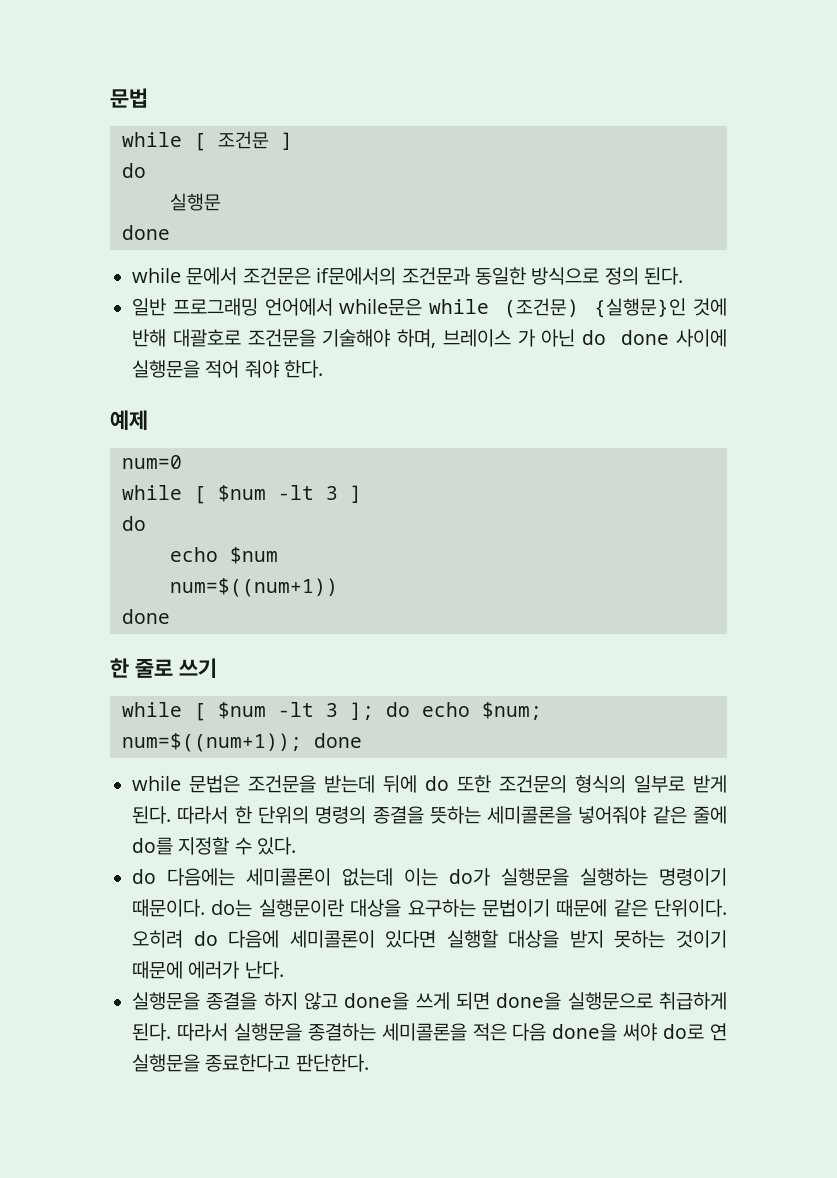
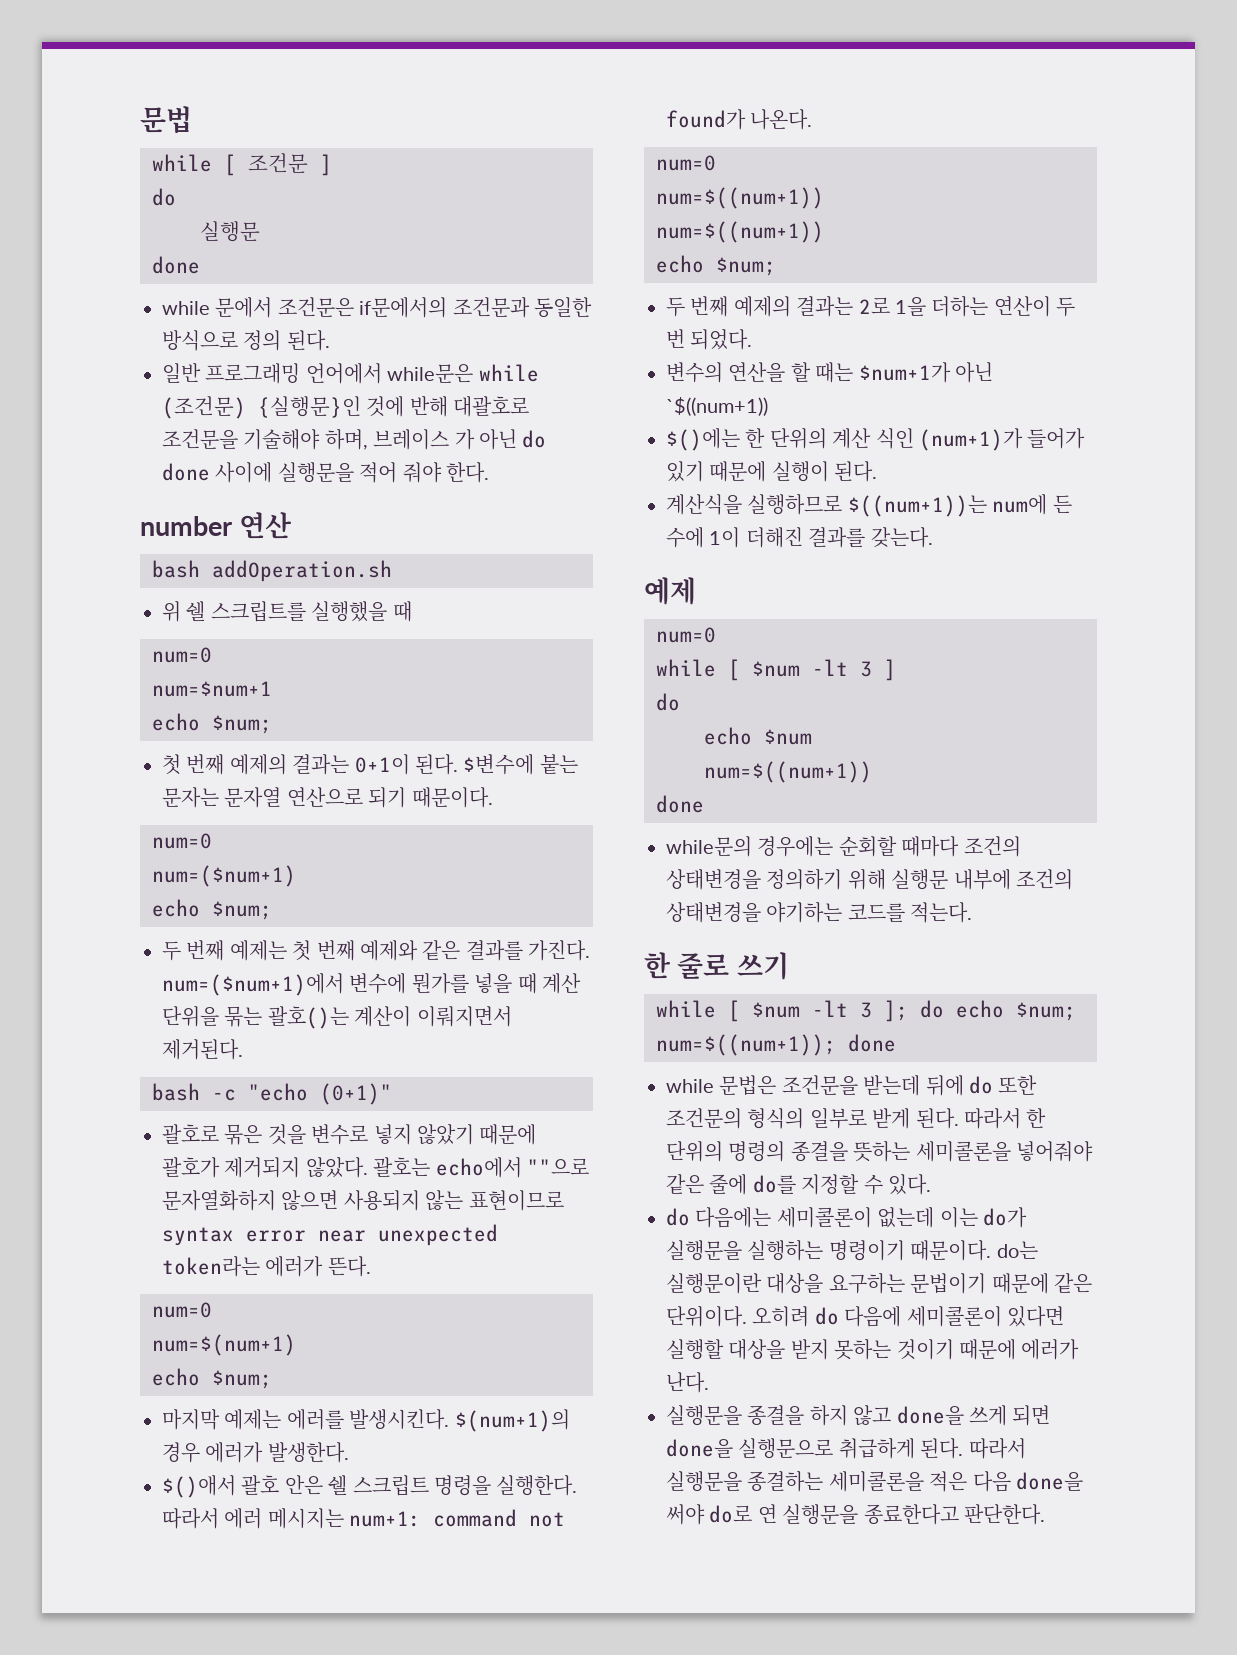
(324, 369) none -> [140,512,293,539] [152,560,392,582] [162,601,412,622] [152,647,212,663] [152,681,272,697] [152,713,272,734] [162,754,578,775] [162,787,493,808] [152,833,212,849] [152,865,296,887] [152,899,272,920] [162,940,591,961] [162,973,581,996] [162,1006,512,1029] [162,1039,243,1060] [152,1083,392,1105] [162,1124,537,1145] [162,1157,589,1178] [162,1190,564,1211] [162,1224,498,1246] [162,1256,371,1277] [152,1302,212,1318] [152,1334,296,1356] [152,1368,272,1389] [162,1409,570,1432] [162,1442,349,1463] [162,1475,578,1498] [162,1508,566,1529] [666,109,813,130] [656,155,716,171] [656,187,824,209] [656,221,824,243] [656,255,776,276] [666,296,1076,317] [666,329,753,350] [666,362,993,383] [666,397,768,416] [666,428,1086,451] [666,461,878,482] [666,494,1072,517] [666,527,933,548] // number 연산 // bash addOperation.sh // 위 쉘 스크립트를 실행했을 때 // num=0 // num=$num+1 // echo $num; // 첫 번째 예제의 결과는 0+1이 된다. $변수에 붙는 문자는 문자열 연산으로 되기 때문이다. // num=0 // num=($num+1) // echo $num; // 두 번째 예제는 첫 번째 예제와 같은 결과를 가진다. num=($num+1)에서 변수에 뭔가를 넣을 때 계산 단위을 묶는 괄호()는 계산이 이뤄지면서 제거된다. // bash -c "echo (0+1)" // 괄호로 묶은 것을 변수로 넣지 않았기 때문에 괄호가 제거되지 않았다. 괄호는 echo에서 ""으로 문자열화하지 않으면 사용되지 않는 표현이므로 syntax error near unexpected token라는 에러가 뜬다. // num=0 // num=$(num+1) // echo $num; // 마지막 예제는 에러를 발생시킨다. $(num+1)의 경우 에러가 발생한다. // $()애서 괄호 안은 쉘 스크립트 명령을 실행한다. 따라서 에러 메시지는 num+1: command not found가 나온다. // num=0 // num=$((num+1)) // num=$((num+1)) // echo $num; // 두 번째 예제의 결과는 2로 1을 더하는 연산이 두 번 되었다. // 변수의 연산을 할 때는 $num+1가 아닌 `$((num+1)) // $()에는 한 단위의 계산 식인 (num+1)가 들어가 있기 때문에 실행이 된다. // 계산식을 실행하므로 $((num+1))는 num에 든 수에 1이 더해진 결과를 갖는다.
(170, 616) none -> [666,836,1021,857] [666,869,1073,890] [666,902,973,923] // while문의 경우에는 순회할 때마다 조건의 상태변경을 정의하기 위해 실행문 내부에 조건의 상태변경을 야기하는 코드를 적는다.

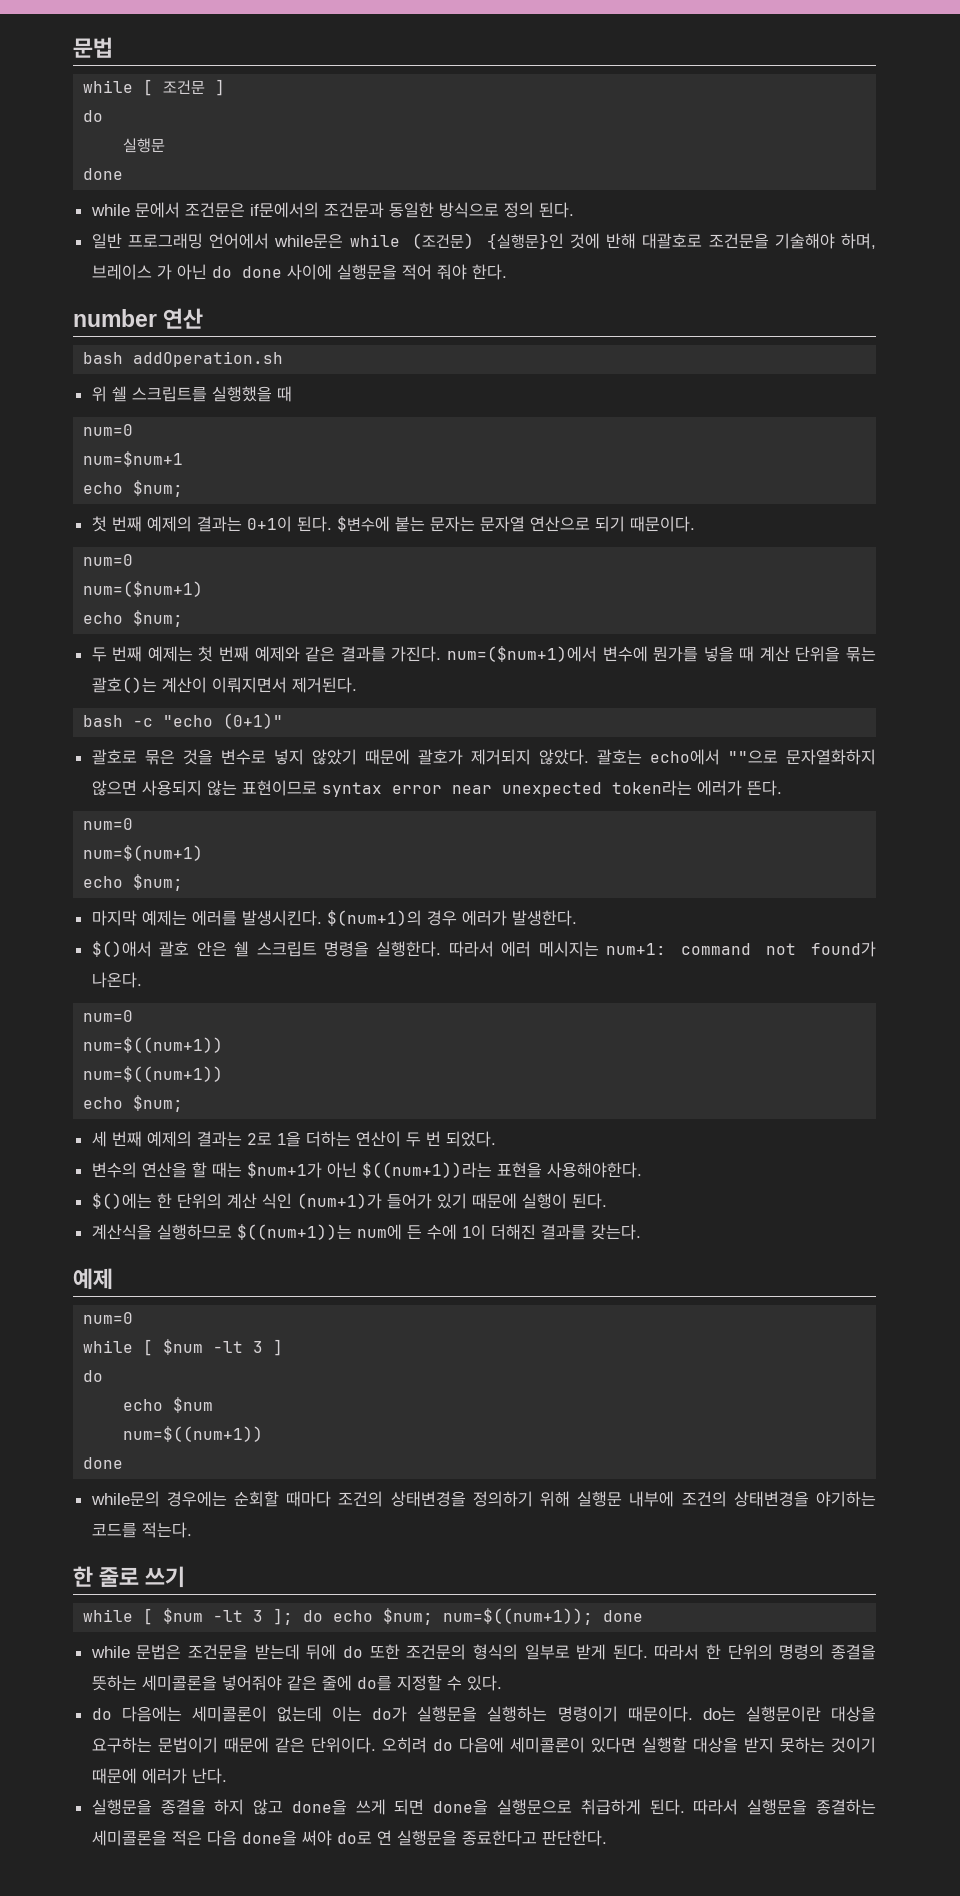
[666,297,685,317] 두 -> [91,1131,107,1147] 세
[666,397,768,416] `$((num+1)) -> [361,1162,642,1178] $((num+1))라는 표현을 사용해야한다.

